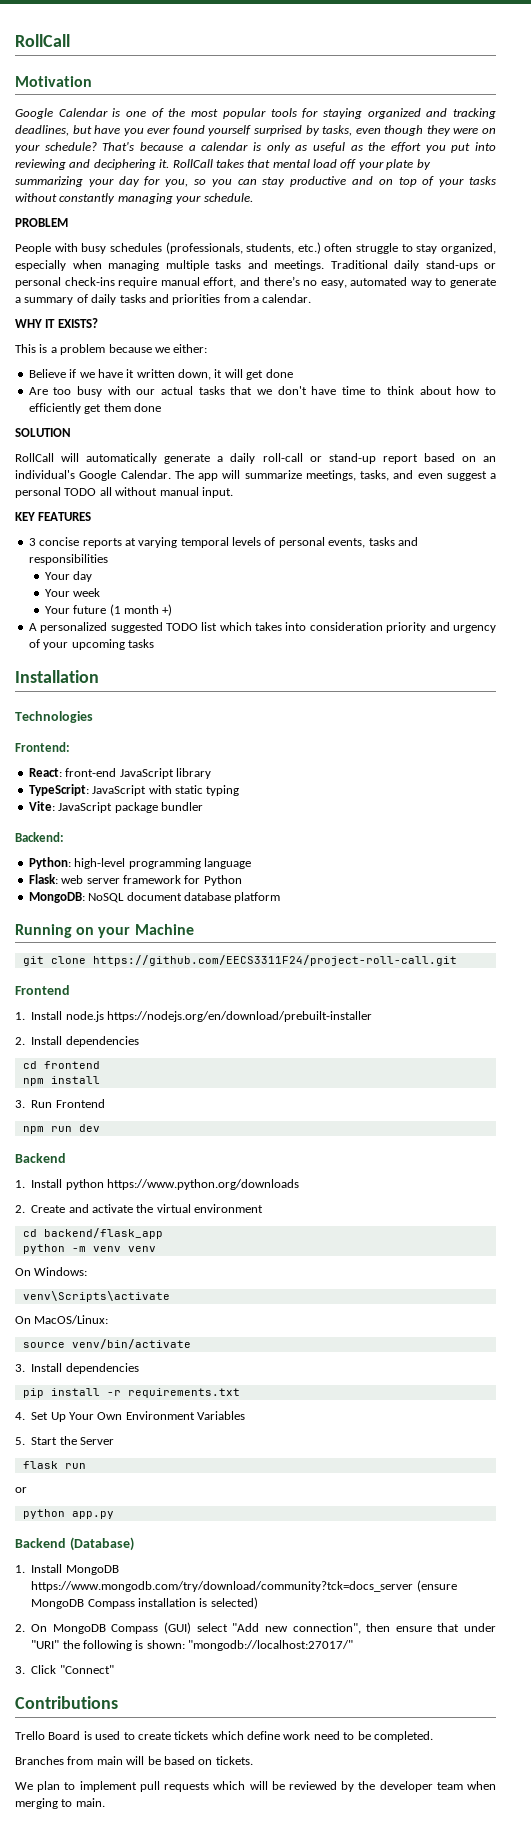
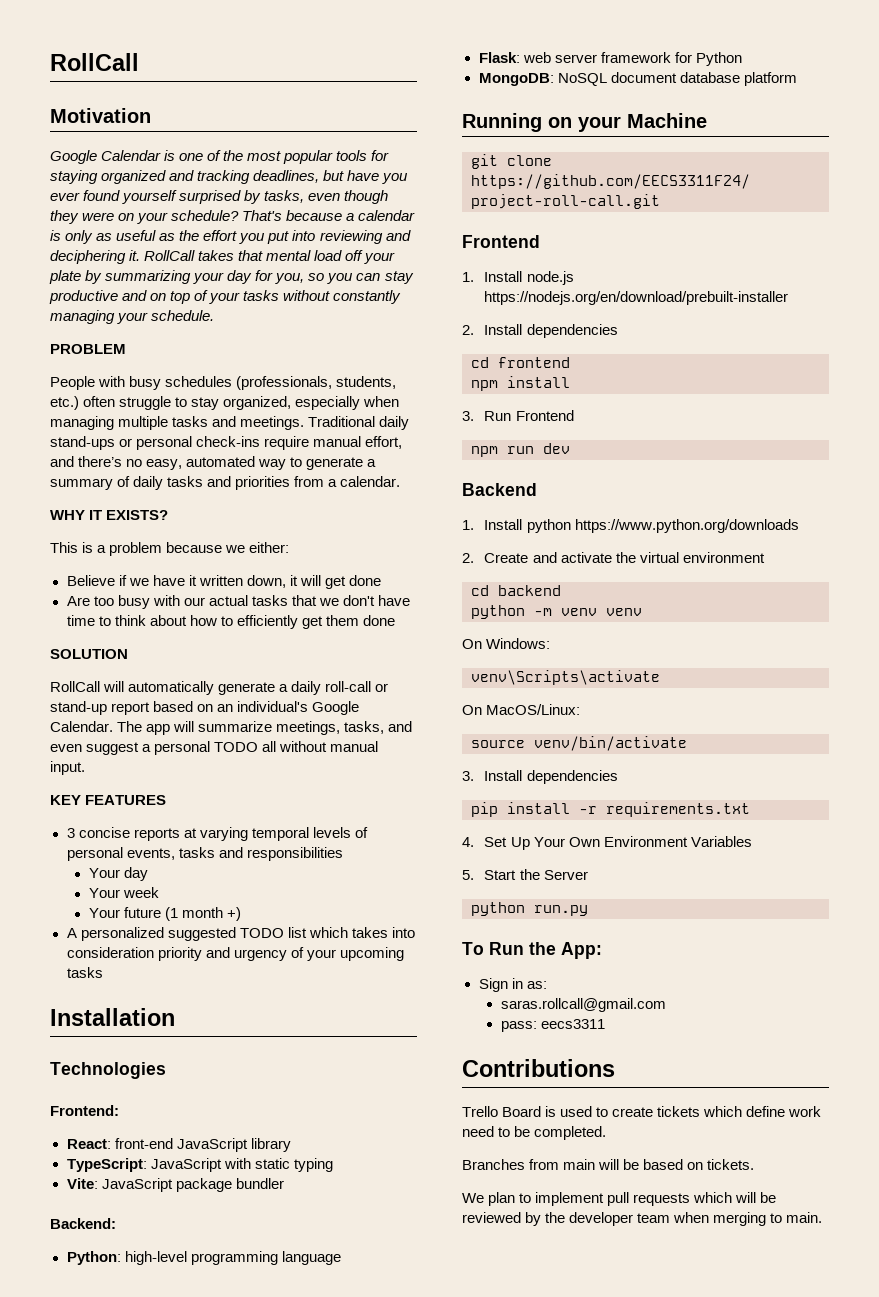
[43,1228,163,1239] backend/flask_app -> [498,585,561,596] backend
[22,1461,86,1469] [15,1487,27,1493] [22,1509,114,1519] [15,1537,134,1551] [15,1564,119,1575] [31,1580,457,1592] [31,1597,258,1609] [15,1622,497,1634] [31,1640,354,1651] [15,1665,114,1674] flask run // or // python app.py // Backend (Database) // 1. Install MongoDB https://www.mongodb.com/try/download/community?tck=docs_server (ensure MongoDB Compass installation is selected) // 2. On MongoDB Compass (GUI) select "Add new connection", then ensure that under "URI" the following is shown: "mongodb://localhost:27017/" // 3. Click "Connect" -> [471,902,588,916] [462,942,602,959] [478,978,547,992] [500,998,666,1012] [500,1019,606,1032] python run.py // To Run the App: // Sign in as: // saras.rollcall@gmail.com // pass: eecs3311

